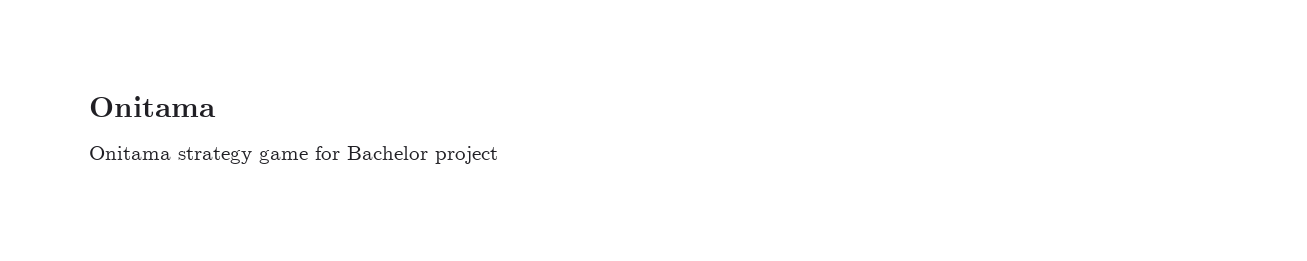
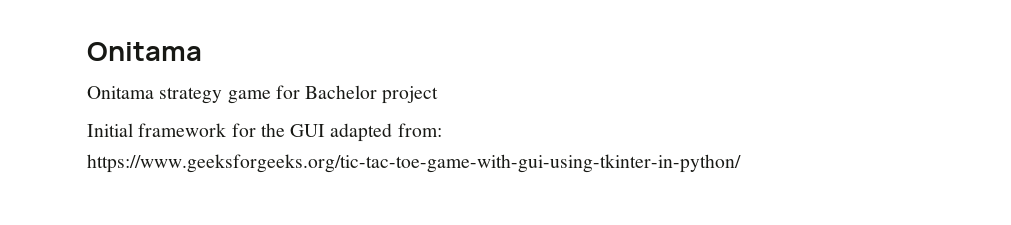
(498, 155) none -> [87,123,442,142] [87,154,741,173] // Initial framework for the GUI adapted from: https://www.geeksforgeeks.org/tic-tac-toe-game-with-gui-using-tkinter-in-python/

